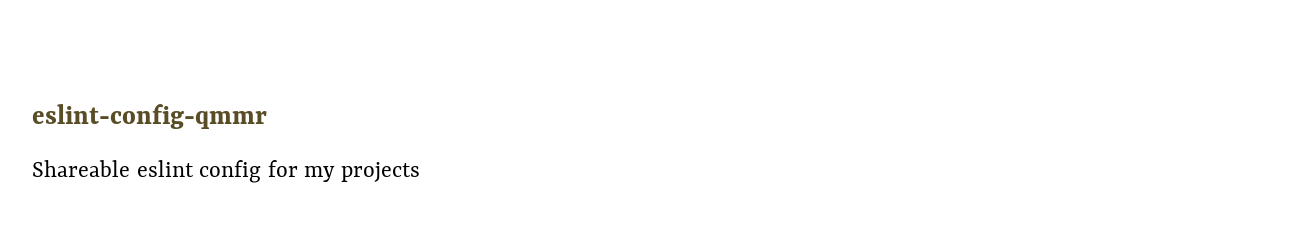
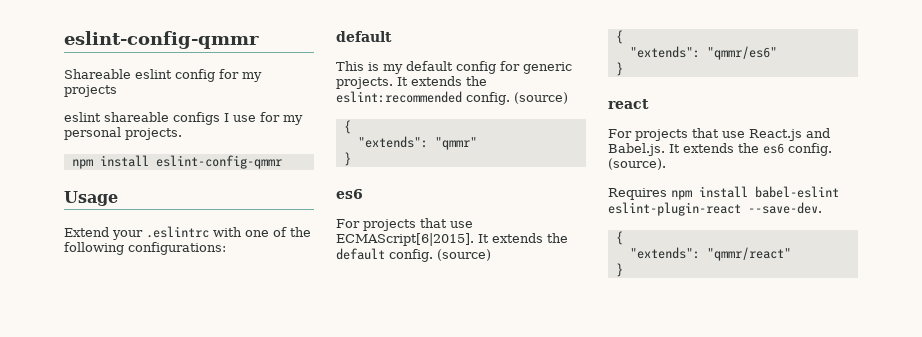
(421, 172) none -> [64,112,303,125] [64,127,182,140] [71,155,282,169] [64,191,118,206] [64,226,311,240] [64,242,226,255] [336,31,392,42] [336,61,572,74] [336,76,487,89] [336,91,568,105] [343,120,351,134] [357,136,477,150] [343,152,351,166] [336,189,363,199] [336,218,473,231] [336,233,568,246] [336,248,491,262] [615,30,623,44] [629,46,777,60] [615,62,623,76] [608,99,649,109] [608,128,830,141] [608,143,832,156] [608,158,666,170] [608,186,839,200] [608,202,822,216] [615,231,623,245] [629,247,791,261] [615,263,623,277] // eslint shareable configs I use for my personal projects. // npm install eslint-config-qmmr // Usage // Extend your .eslintrc with one of the following configurations: // default // This is my default config for generic projects. It extends the eslint:recommended config. (source) // { // "extends": "qmmr" // } // es6 // For projects that use ECMAScript[6|2015]. It extends the default config. (source) // { // "extends": "qmmr/es6" // } // react // For projects that use React.js and Babel.js. It extends the es6 config. (source). // Requires npm install babel-eslint eslint-plugin-react --save-dev. // { // "extends": "qmmr/react" // }

